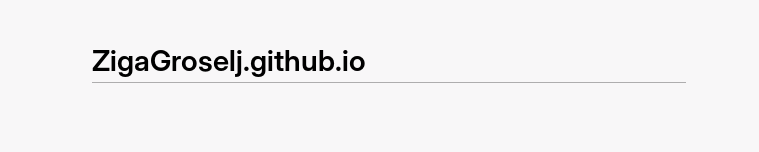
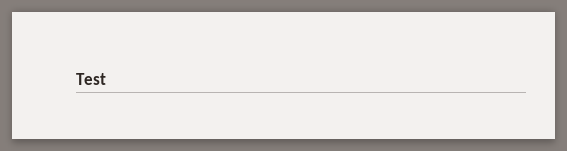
[92,50,366,77] ZigaGroselj.github.io -> [76,73,106,85] Test

